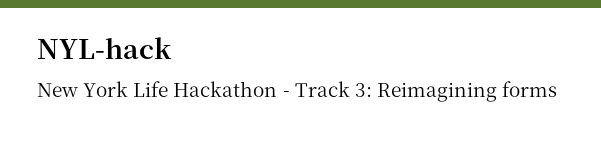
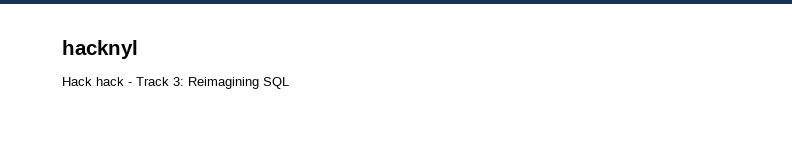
[37,37,172,59] [37,81,278,97] NYL-hack // New York Life Hackathon -> [62,40,138,59] [62,77,124,86] hacknyl // Hack hack
[502,81,558,97] forms -> [263,77,289,89] SQL

